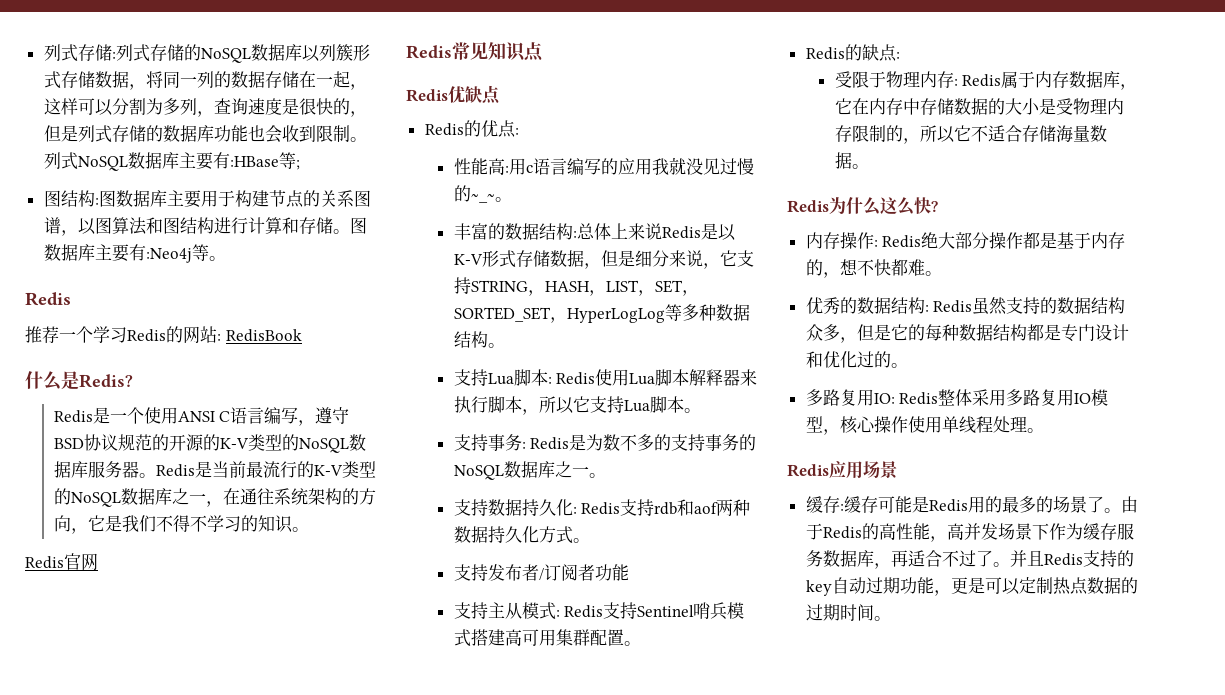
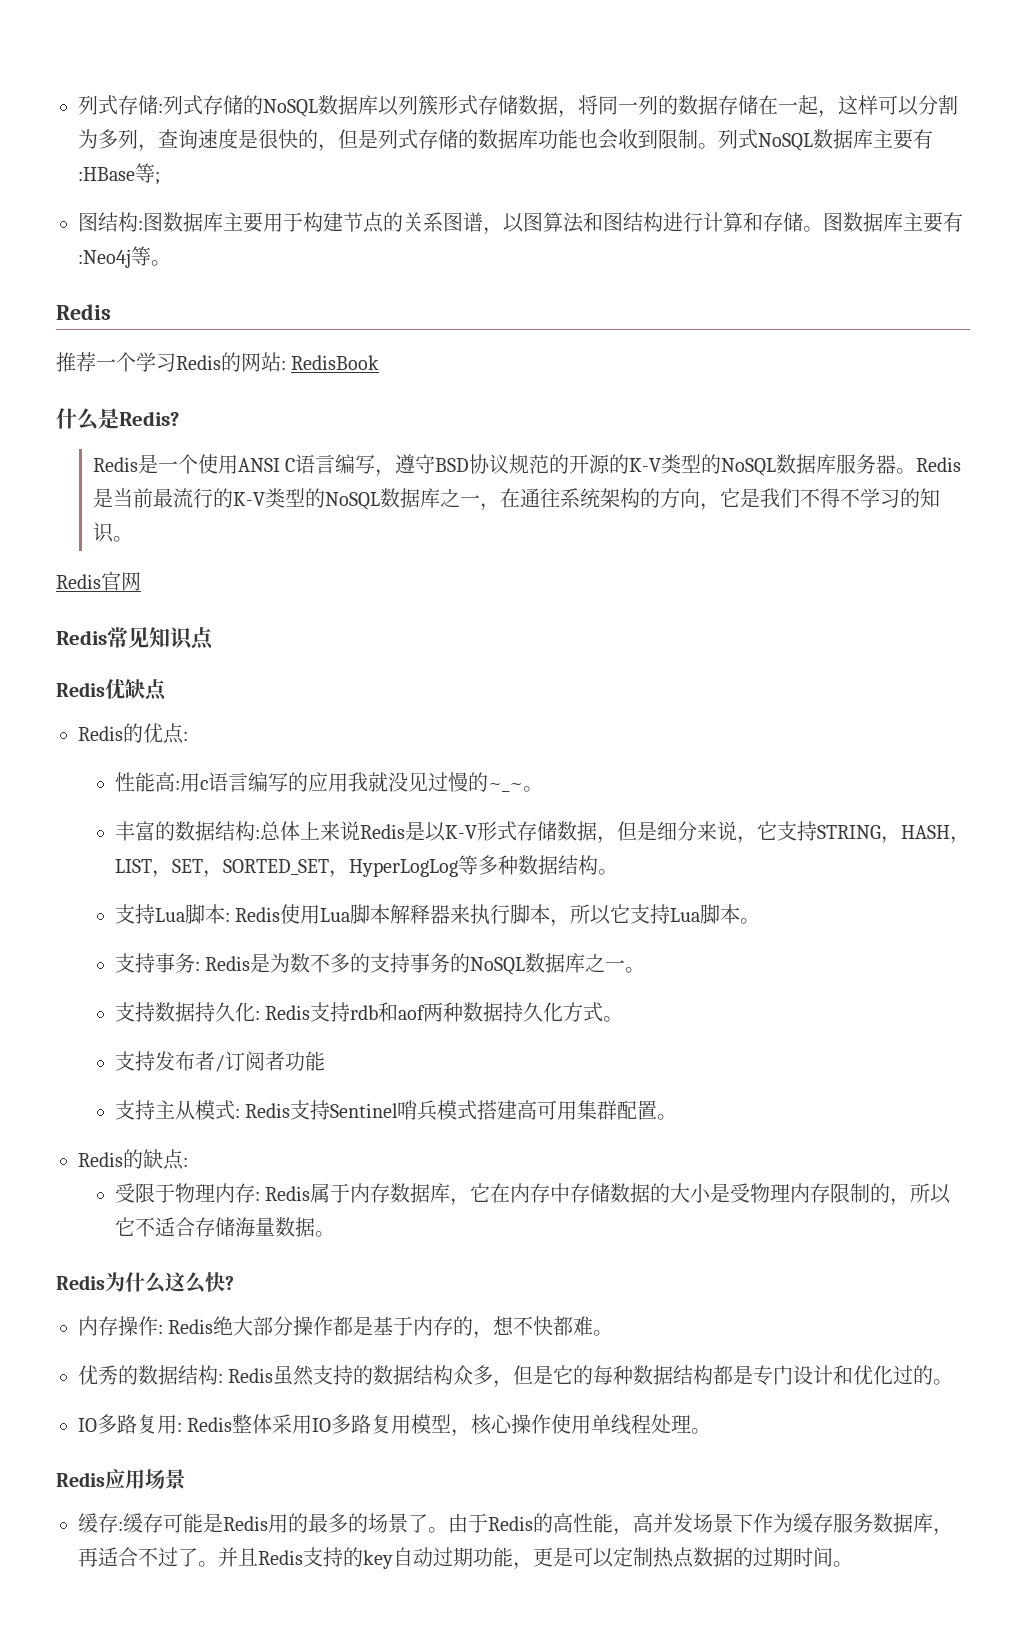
[805,389,895,406] 多路复用IO: -> [78,1414,182,1434] IO多路复用:
[1006,389,1092,406] 多路复用IO -> [312,1414,412,1434] IO多路复用

